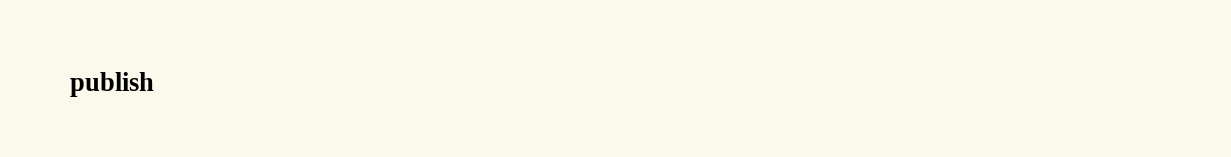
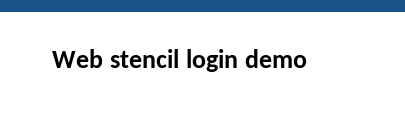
[70,72,154,97] publish -> [52,49,307,72] Web stencil login demo

